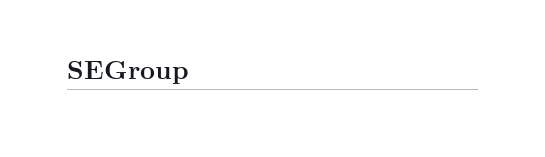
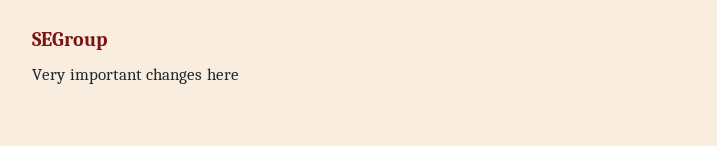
(189, 72) none -> [32,68,239,84] // Very important changes here

